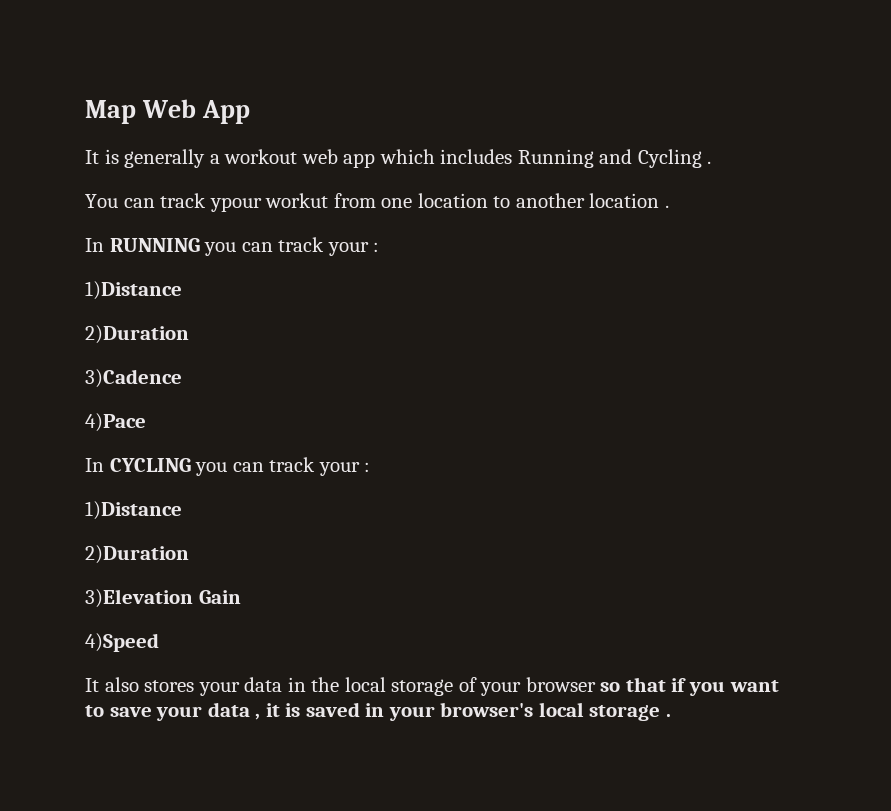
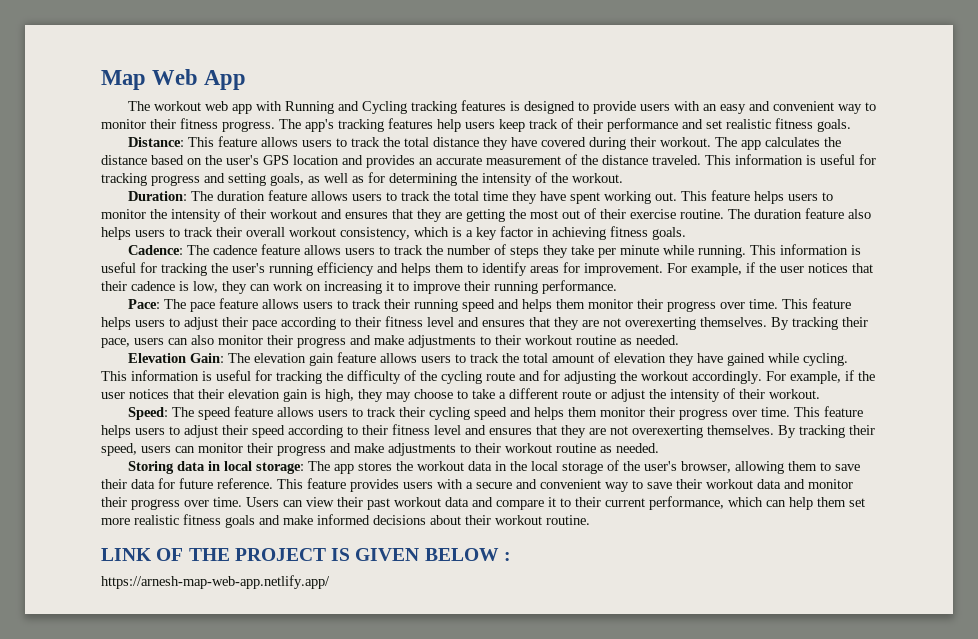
[85,149,220,168] It is generally a -> [128,101,151,111] The
[379,149,513,164] which includes -> [256,101,283,111] with
[707,161,712,164] [85,193,669,212] [85,237,380,256] [85,281,182,300] [85,325,189,344] [85,369,182,388] [85,413,146,432] [85,457,371,476] [85,501,182,520] [85,545,189,564] [85,589,241,608] [85,633,159,652] [85,677,240,696] . // You can track ypour workut from one location to another location . // In RUNNING you can track your : // 1)Distance // 2)Duration // 3)Cadence // 4)Pace // In CYCLING you can track your : // 1)Distance // 2)Duration // 3)Elevation Gain // 4)Speed // It also stores your -> [411,100,877,114] [101,118,851,132] [128,136,842,150] [101,154,876,168] [101,172,623,186] [128,190,834,204] [101,208,871,222] [101,226,686,240] [128,244,862,258] [101,262,873,276] [101,280,617,294] [128,298,852,312] [101,316,868,330] [101,335,679,348] [128,352,849,366] [101,370,875,384] [101,388,820,402] [128,406,864,420] [101,424,875,438] [101,443,659,456] [128,461,465,474] tracking features is designed to provide users with an easy and convenient way to monitor their fitness progress. The app's tracking features help users keep track of their performance and set realistic fitness goals. // Distance: This feature allows users to track the total distance they have covered during their workout. The app calculates the distance based on the user's GPS location and provides an accurate measurement of the distance traveled. This information is useful for tracking progress and setting goals, as well as for determining the intensity of the workout. // Duration: The duration feature allows users to track the total time they have spent working out. This feature helps users to monitor the intensity of their workout and ensures that they are getting the most out of their exercise routine. The duration feature also helps users to track their overall workout consistency, which is a key factor in achieving fitness goals. // Cadence: The cadence feature allows users to track the number of steps they take per minute while running. This information is useful for tracking the user's running efficiency and helps them to identify areas for improvement. For example, if the user notices that their cadence is low, they can work on increasing it to improve their running performance. // Pace: The pace feature allows users to track their running speed and helps them monitor their progress over time. This feature helps users to adjust their pace according to their fitness level and ensures that they are not overexerting themselves. By tracking their pace, users can also monitor their progress and make adjustments to their workout routine as needed. // Elevation Gain: The elevation gain feature allows users to track the total amount of elevation they have gained while cycling. This information is useful for tracking the difficulty of the cycling route and for adjusting the workout accordingly. For example, if the user notices that their elevation gain is high, they may choose to take a different route or adjust the intensity of their workout. // Speed: The speed feature allows users to track their cycling speed and helps them monitor their progress over time. This feature helps users to adjust their speed according to their fitness level and ensures that they are not overexerting themselves. By tracking their speed, users can monitor their progress and make adjustments to their workout routine as needed. // Storing data in local storage: The app stores the workout
[480,677,779,696] [85,702,671,721] your browser so that if you want to save your data , it is saved in your browser's local storage . -> [623,461,861,474] [101,478,853,492] [101,496,865,510] [101,514,590,528] [101,548,511,561] [101,575,330,589] the user's browser, allowing them to save their data for future reference. This feature provides users with a secure and convenient way to save their workout data and monitor their progress over time. Users can view their past workout data and compare it to their current performance, which can help them set more realistic fitness goals and make informed decisions about their workout routine. // LINK OF THE PROJECT IS GIVEN BELOW : // https://arnesh-map-web-app.netlify.app/

